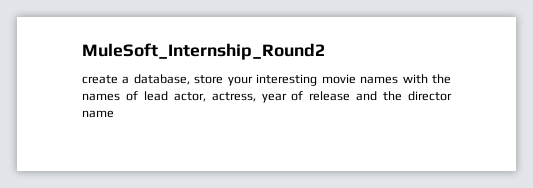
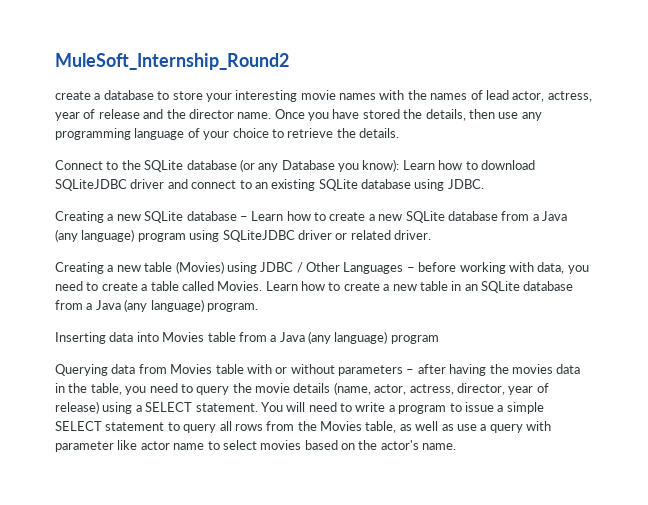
[133,74,190,85] database, -> [103,90,170,100] database to
[82,110,114,118] name -> [237,109,542,121] [55,128,399,140] [55,159,535,172] [55,179,484,191] [55,211,567,223] [55,229,431,242] [55,261,589,274] [55,281,574,293] [55,299,258,312] [55,331,439,344] [55,364,581,376] [55,382,549,395] [55,401,544,414] [55,421,551,433] [55,440,457,452] name. Once you have stored the details, then use any programming language of your choice to retrieve the details. // Connect to the SQLite database (or any Database you know): Learn how to download SQLiteJDBC driver and connect to an existing SQLite database using JDBC. // Creating a new SQLite database – Learn how to create a new SQLite database from a Java (any language) program using SQLiteJDBC driver or related driver. // Creating a new table (Movies) using JDBC / Other Languages – before working with data, you need to create a table called Movies. Learn how to create a new table in an SQLite database from a Java (any language) program. // Inserting data into Movies table from a Java (any language) program // Querying data from Movies table with or without parameters – after having the movies data in the table, you need to query the movie details (name, actor, actress, director, year of release) using a SELECT statement. You will need to write a program to issue a simple SELECT statement to query all rows from the Movies table, as well as use a query with parameter like actor name to select movies based on the actor's name.

